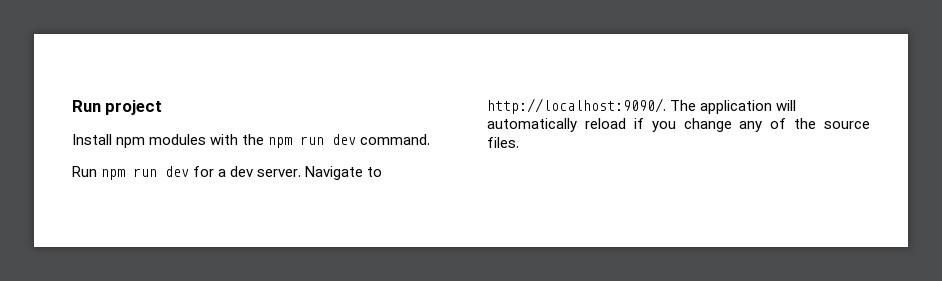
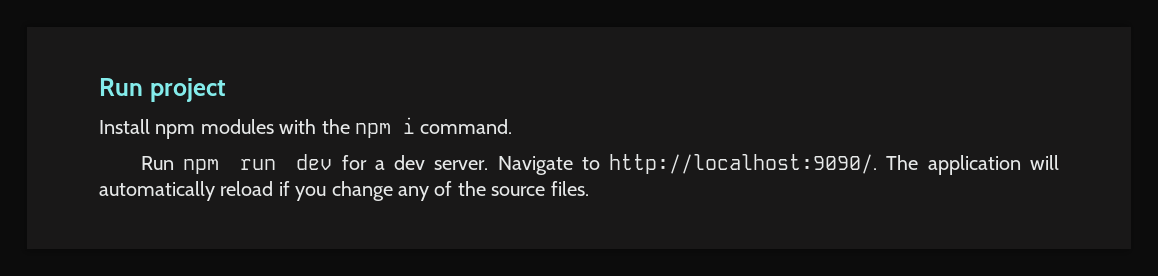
[300,134,357,145] run dev -> [403,117,415,134] i

